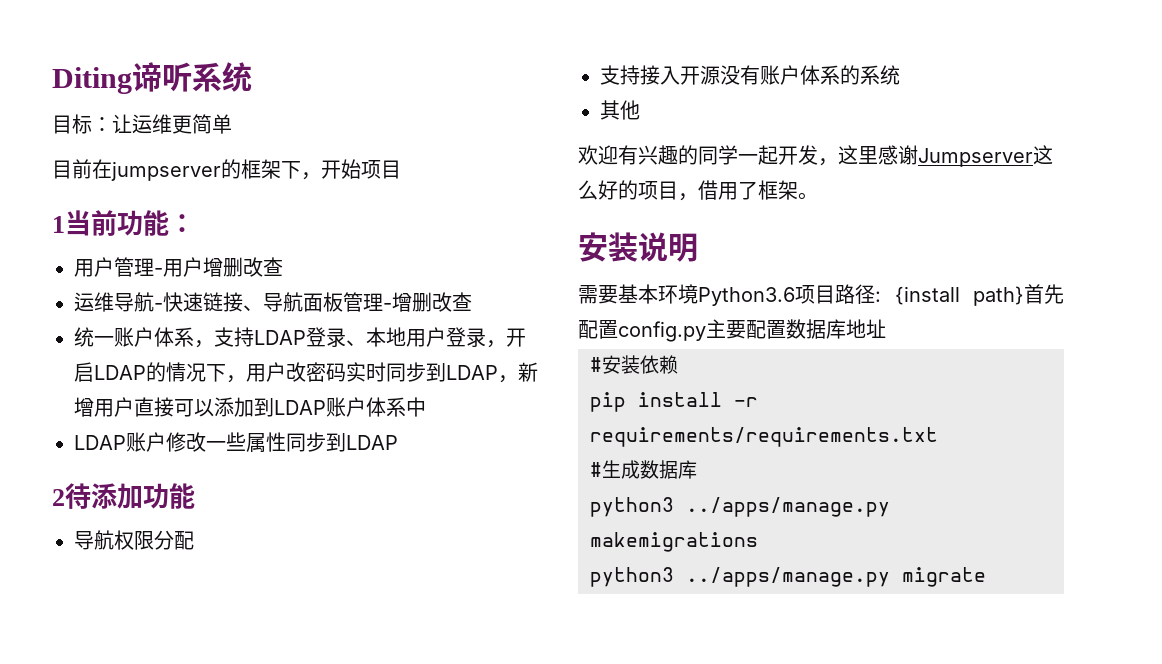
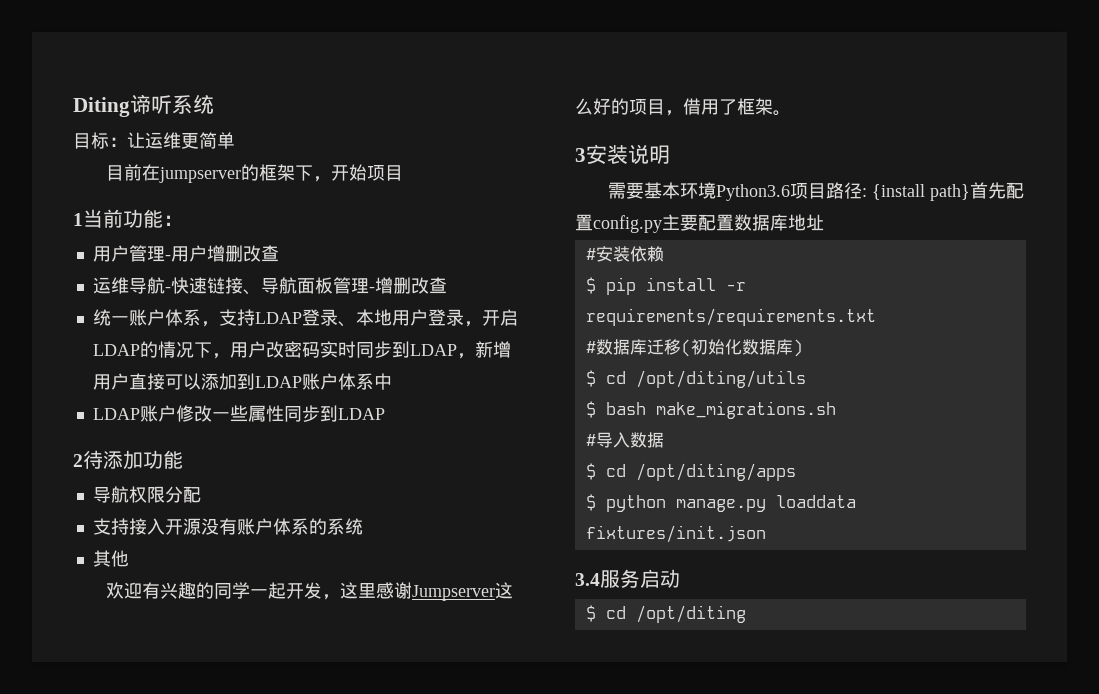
(818, 196) none -> [575,148,586,162] 3
(678, 364) none -> [585,277,596,294] $
[602,460,697,479] [590,497,890,517] [590,532,758,552] [590,567,986,587] 生成数据库 // python3 ../apps/manage.py makemigrations // python3 ../apps/manage.py migrate -> [595,339,803,357] [585,370,806,388] [585,401,836,419] [585,432,664,448] [585,463,796,481] [585,494,856,512] [585,525,766,543] [575,569,680,588] [585,605,746,623] 数据库迁移(初始化数据库) // $ cd /opt/diting/utils // $ bash make_migrations.sh // #导入数据 // $ cd /opt/diting/apps // $ python manage.py loaddata fixtures/init.json // 3.4服务启动 // $ cd /opt/diting

